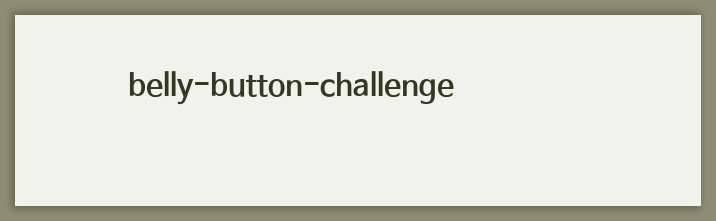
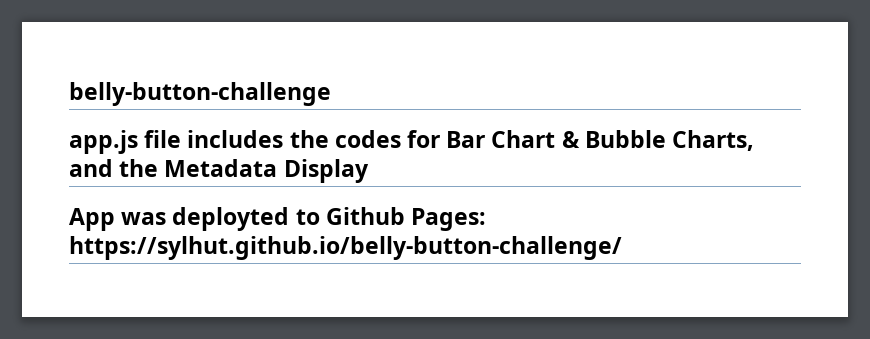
(454, 88) none -> [69,130,755,154] [69,159,369,183] [69,207,487,231] [69,236,622,260] // app.js file includes the codes for Bar Chart & Bubble Charts, and the Metadata Display // App was deployted to Github Pages: https://sylhut.github.io/belly-button-challenge/

